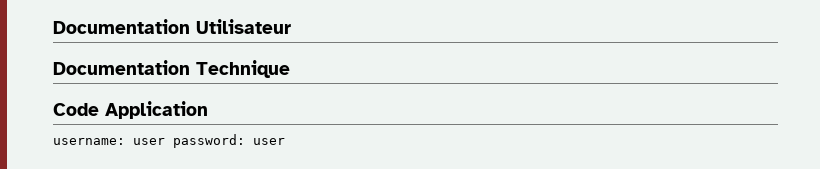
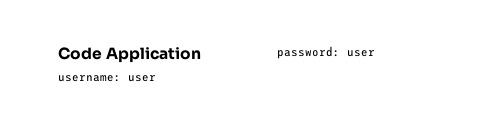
[53,19,291,34] [53,60,290,78] Documentation Utilisateur // Documentation Technique // -> (58, 53) none
(165, 141) none -> (156, 78) //

